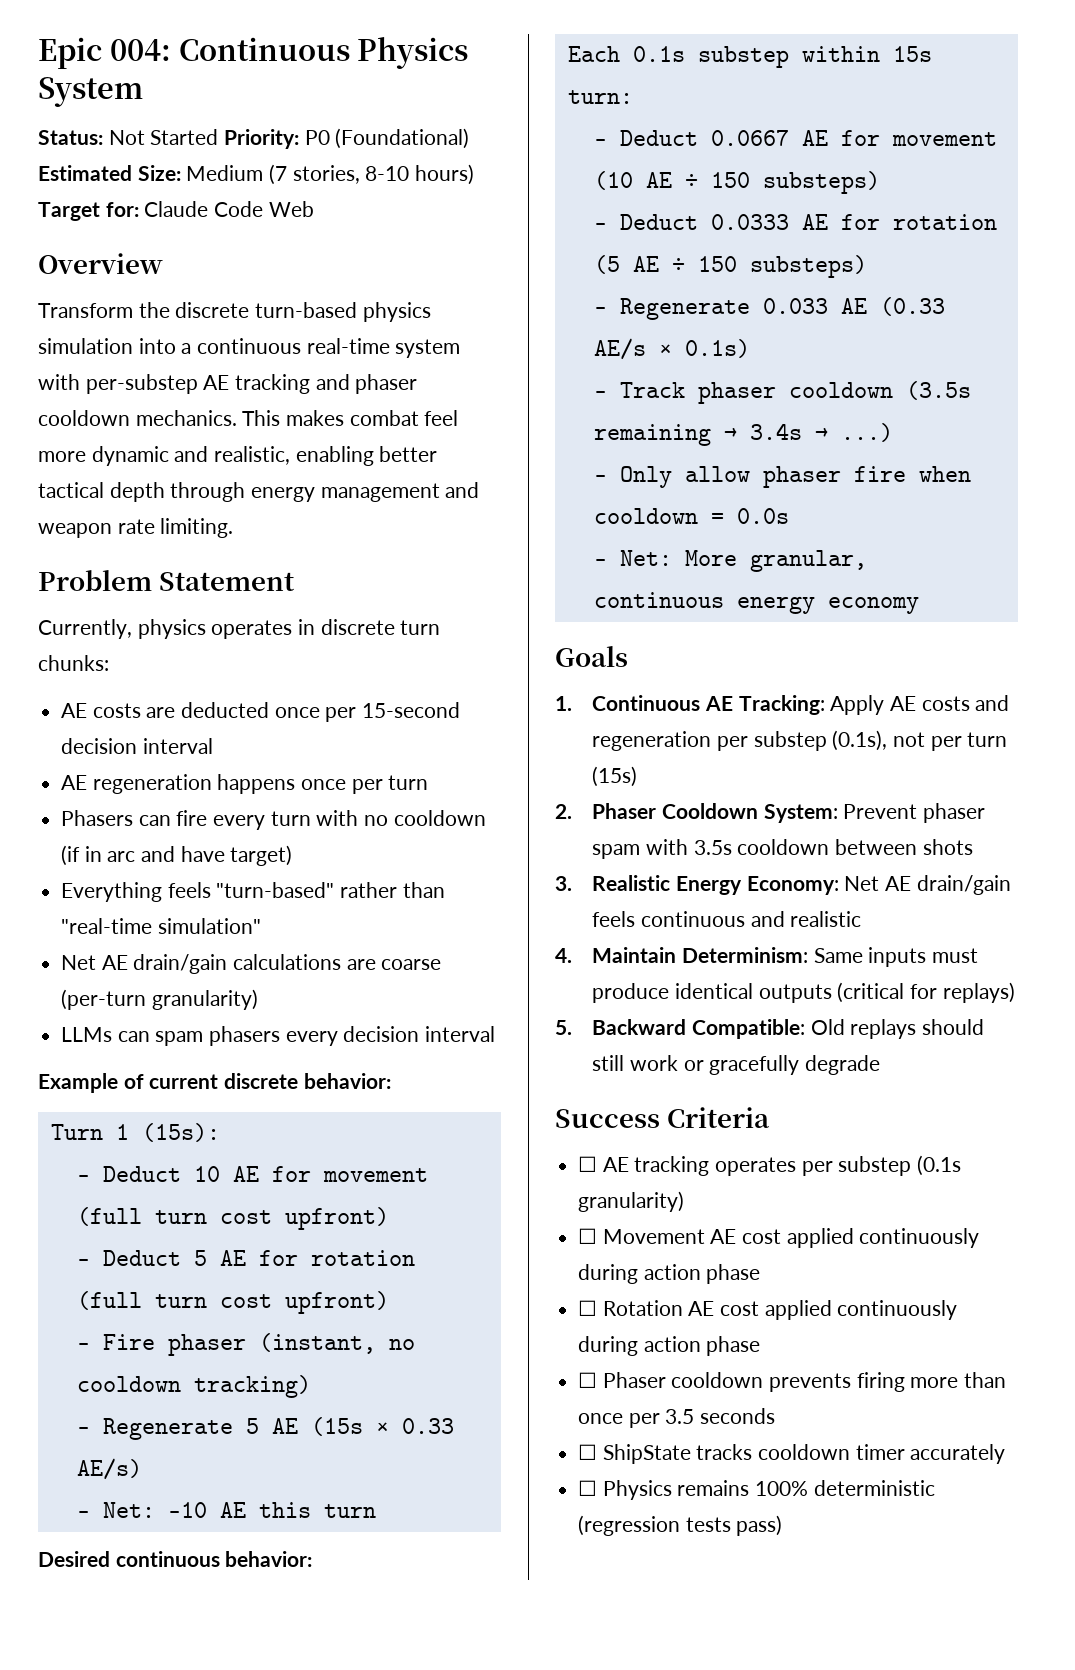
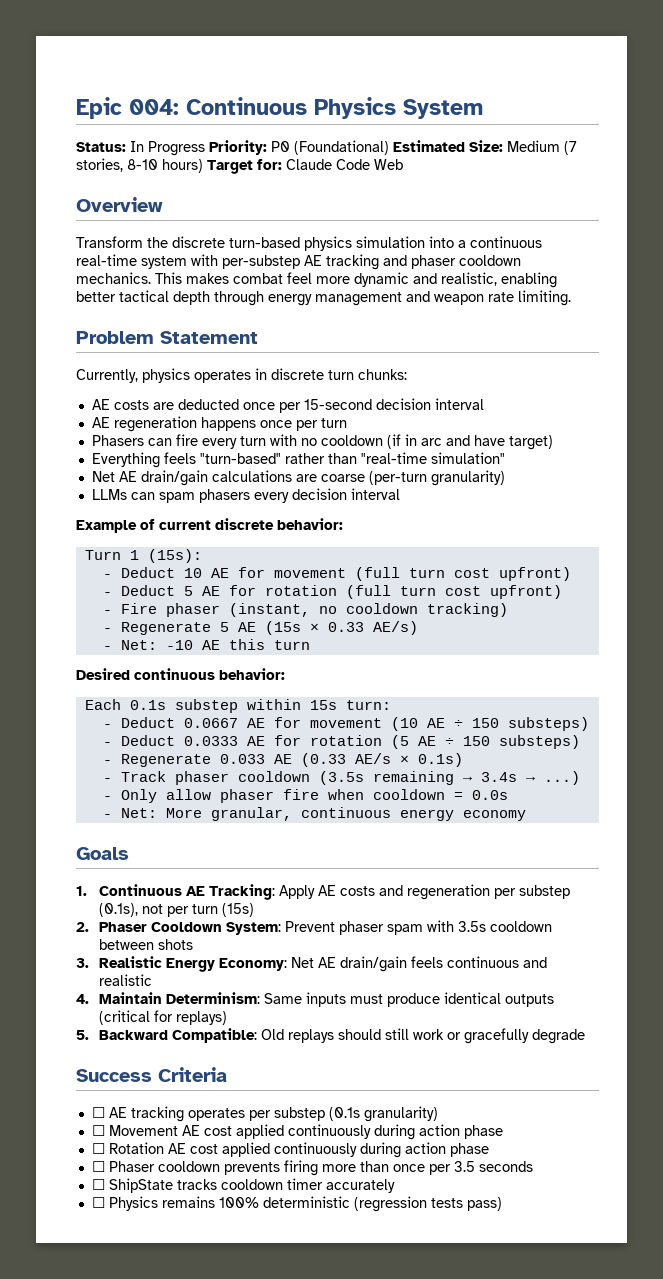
[108,129,219,145] Not Started -> [130,141,205,156] In Progress

